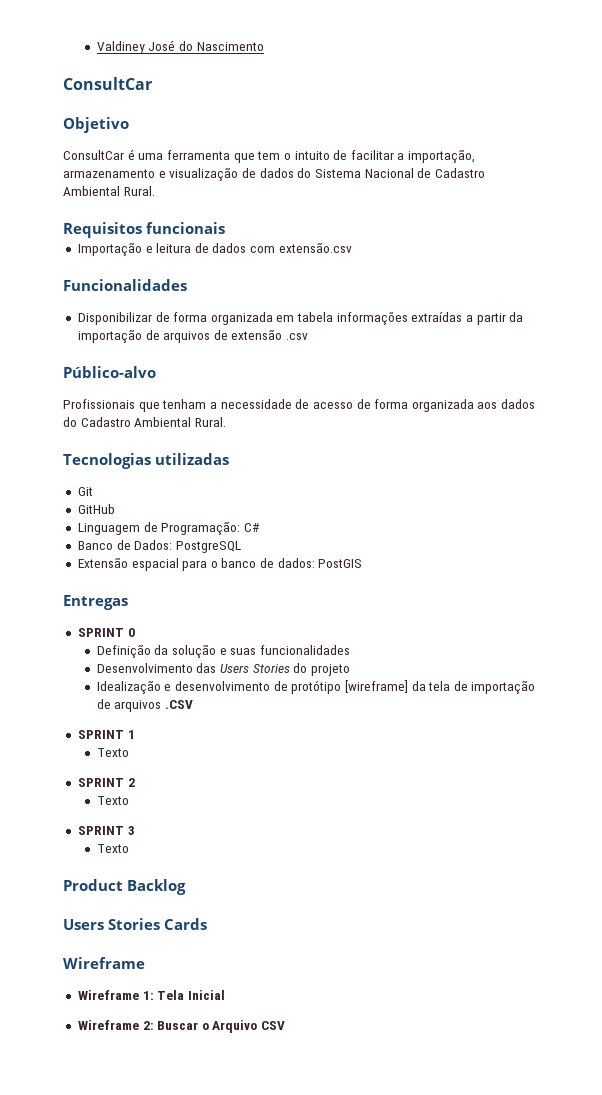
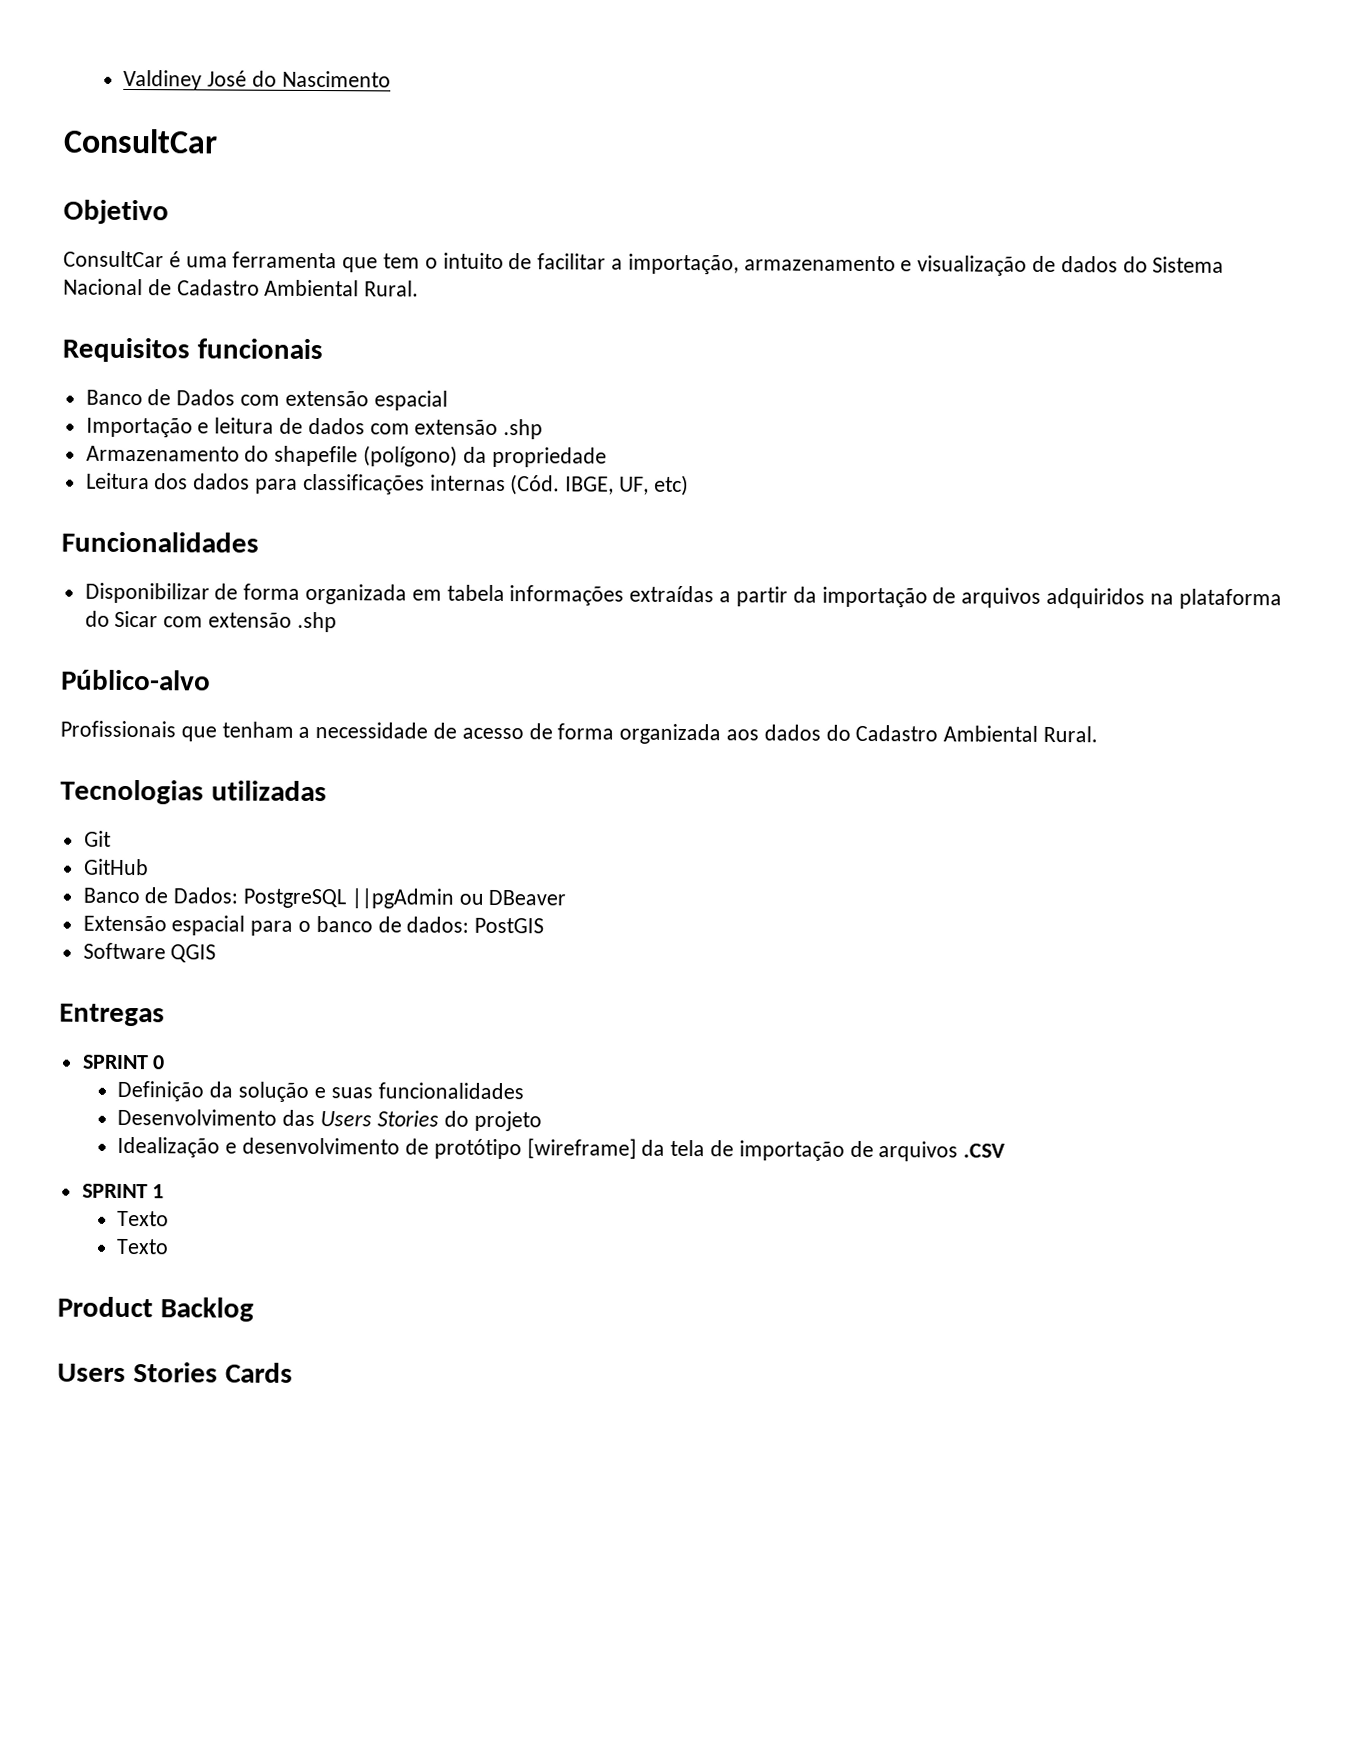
(226, 228) none -> [85,389,448,411] // Banco de Dados com extensão espacial
[278,242,352,253] extensão.csv -> [414,419,544,440] [85,445,607,468] [85,472,689,497] extensão .shp // Armazenamento do shapefile (polígono) da propriedade // Leitura dos dados para classificações internas (Cód. IBGE, UF, etc)
[213,329,309,340] de extensão .csv -> [1045,587,1282,610] [84,610,337,633] adquiridos na plataforma do Sicar com extensão .shp
[77,521,260,535] // Linguagem de Programação: C# -> (149, 867) none
(241, 547) none -> [350,888,567,909] ||pgAdmin ou DBeaver
(363, 563) none -> [82,942,217,963] // Software QGIS
[77,778,135,787] [96,796,129,805] [77,826,135,835] // SPRINT 2 // Texto // SPRINT 3 -> (170, 1218) none
[63,957,145,969] [77,990,225,1000] [77,1020,286,1033] // Wireframe // Wireframe 1: Tela Inicial // Wireframe 2: Buscar o Arquivo CSV -> (293, 1372) none

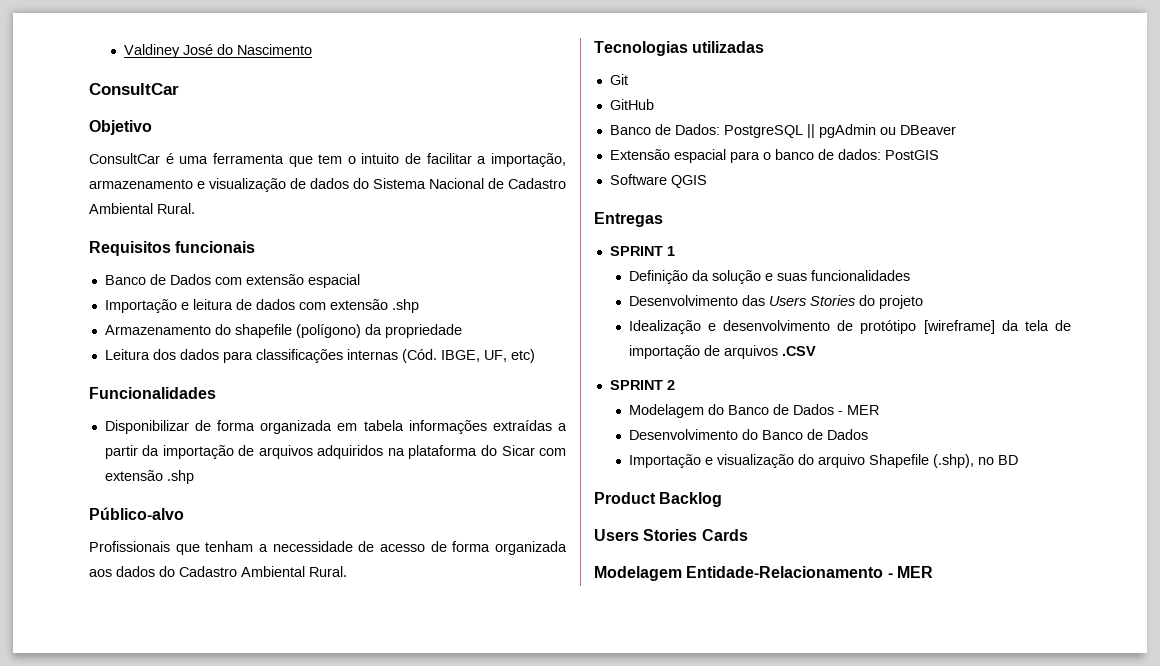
[350,888,454,909] ||pgAdmin -> [806,124,876,138] || pgAdmin
[152,1055,166,1070] 0 -> [666,246,675,256] 1
[152,1184,165,1199] [117,1210,170,1227] [116,1238,170,1255] 1 // Texto // Texto -> [666,380,675,390] [628,404,879,418] [628,429,868,440] [628,454,1018,468] 2 // Modelagem do Banco de Dados - MER // Desenvolvimento do Banco de Dados // Importação e visualização do arquivo Shapefile (.shp), no BD
(293, 1372) none -> [594,566,933,581] // Modelagem Entidade-Relacionamento - MER

